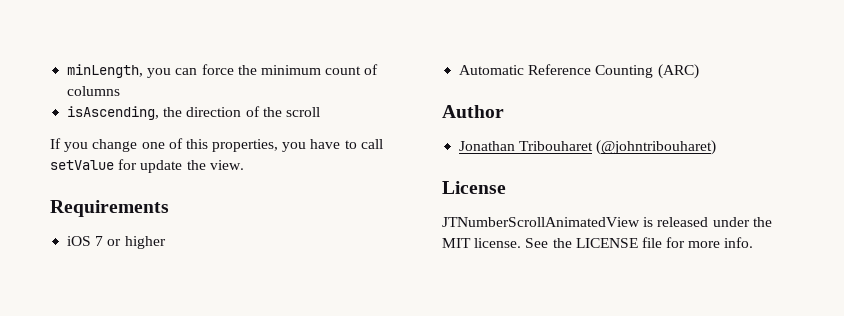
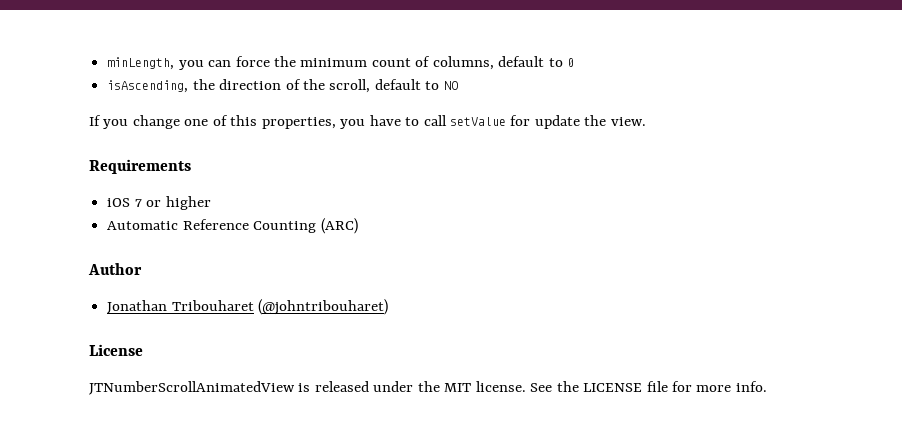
[67,86,121,96] columns -> [432,56,575,70] columns, default to 0
[285,107,320,117] scroll -> [329,79,458,93] scroll, default to NO

